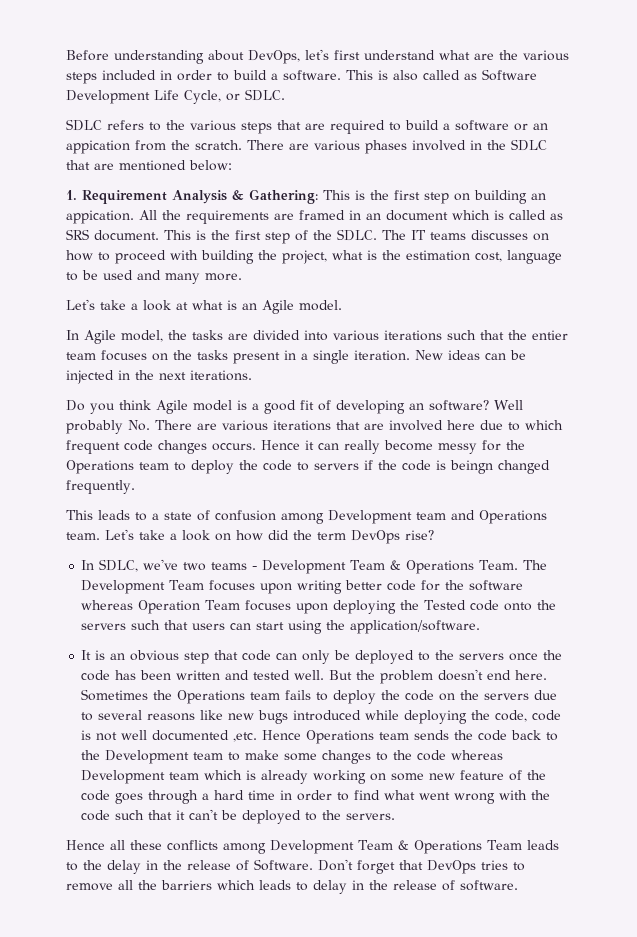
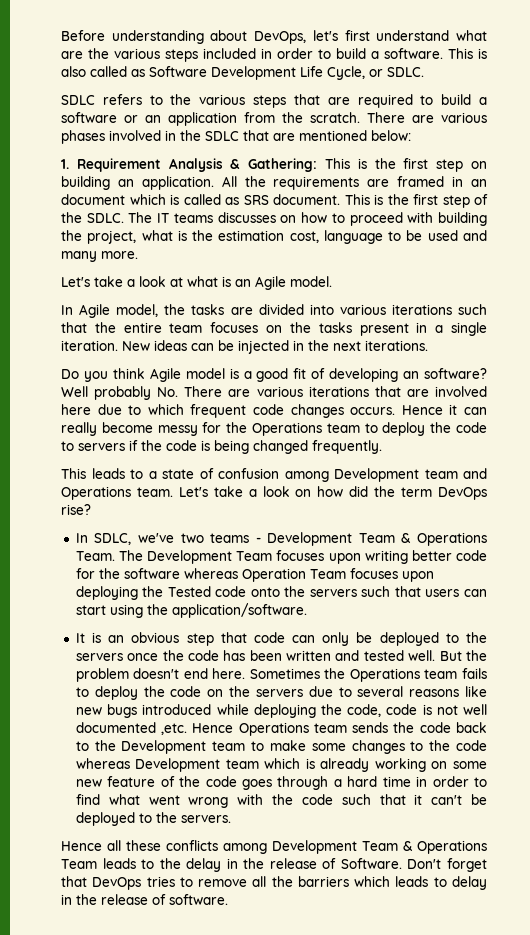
[66,140,130,154] appication -> [168,112,237,126] application
[66,210,134,224] appication. -> [141,176,214,190] application.
[532,330,568,340] entier -> [123,322,162,333] entire
[450,460,493,474] beingn -> [214,440,249,454] being

